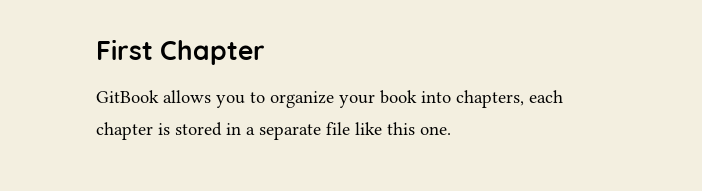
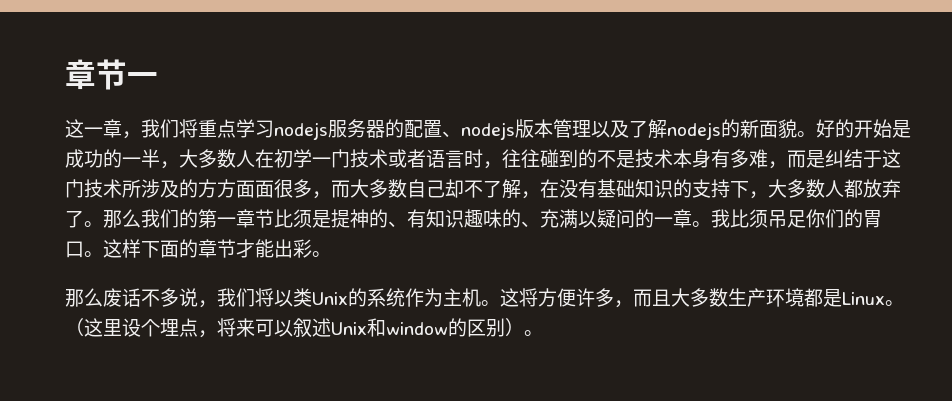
[96,39,266,65] [96,90,563,108] [96,122,451,140] First Chapter // GitBook allows you to organize your book into chapters, each chapter is stored in a separate file like this one. -> [65,59,158,90] [65,119,911,140] [65,149,901,169] [65,179,901,199] [65,209,882,228] [65,239,331,258] [65,288,904,308] [65,318,543,338] 章节一 // 这一章，我们将重点学习nodejs服务器的配置、nodejs版本管理以及了解nodejs的新面貌。好的开始是成功的一半，大多数人在初学一门技术或者语言时，往往碰到的不是技术本身有多难，而是纠结于这门技术所涉及的方方面面很多，而大多数自己却不了解，在没有基础知识的支持下，大多数人都放弃了。那么我们的第一章节比须是提神的、有知识趣味的、充满以疑问的一章。我比须吊足你们的胃口。这样下面的章节才能出彩。 // 那么废话不多说，我们将以类Unix的系统作为主机。这将方便许多，而且大多数生产环境都是Linux。（这里设个埋点，将来可以叙述Unix和window的区别）。

